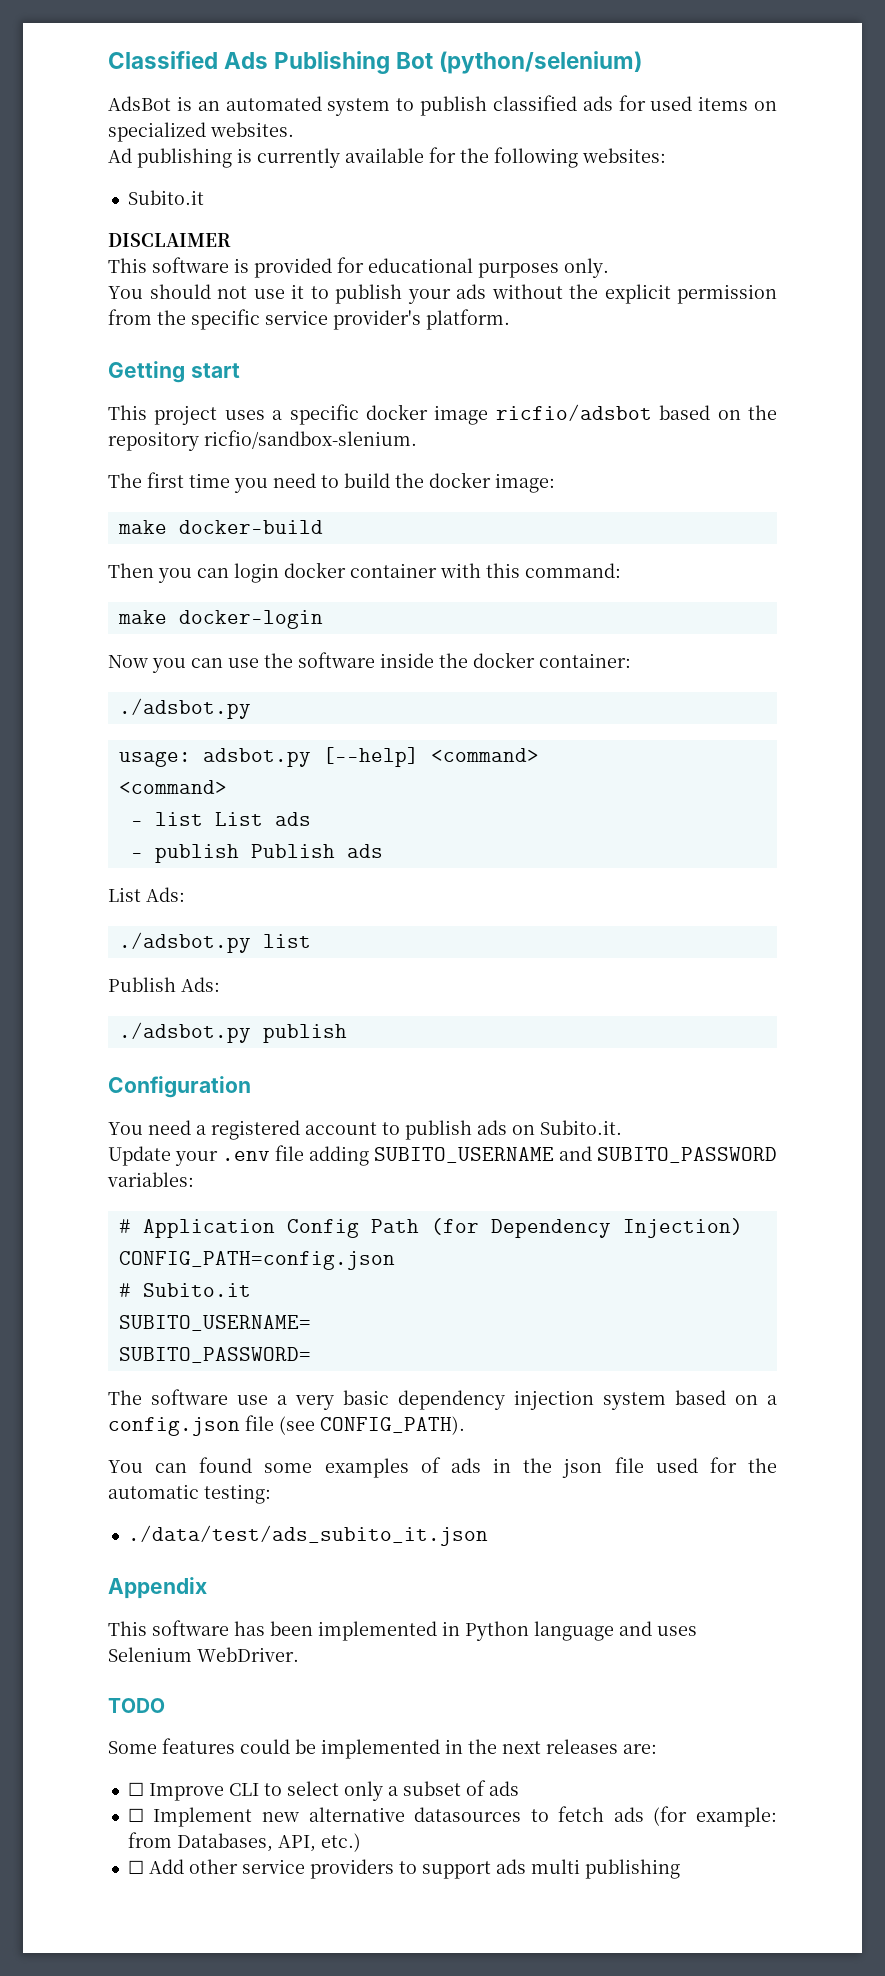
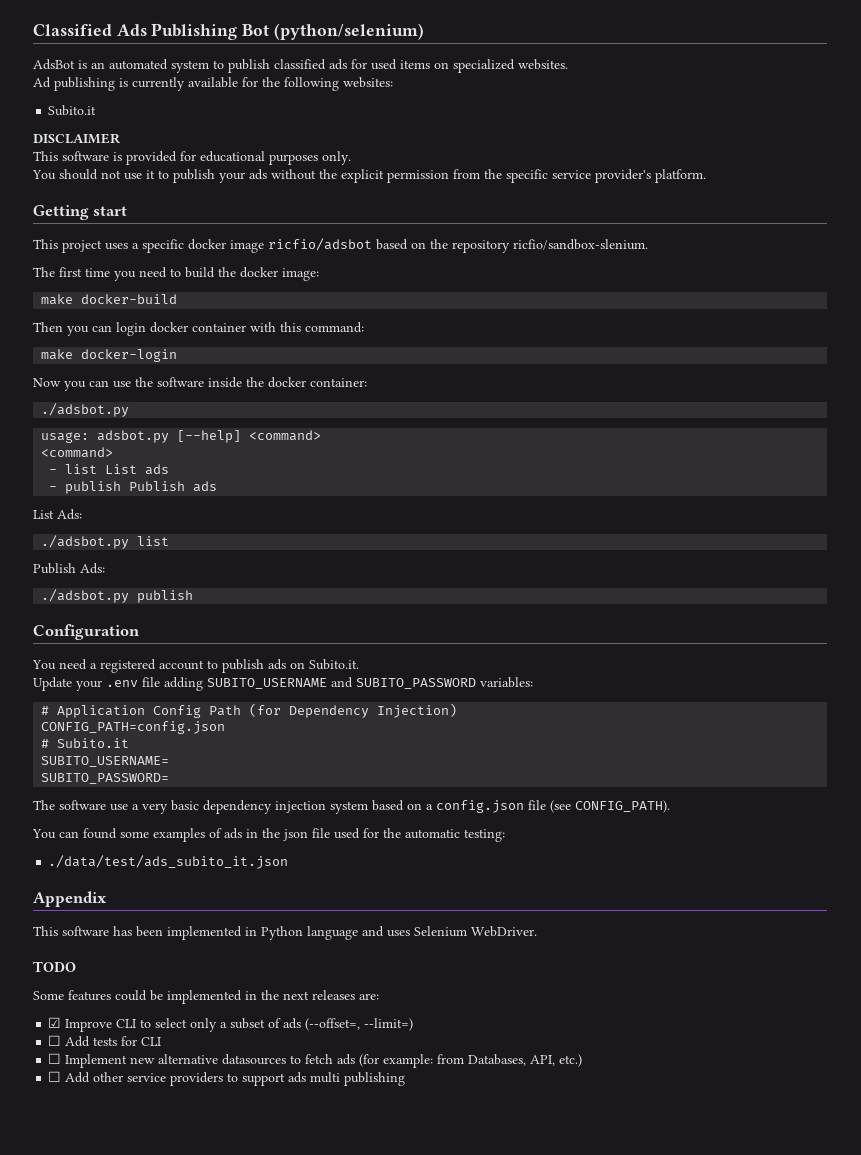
[127,1782,144,1796] ☐ -> [48,1017,62,1028] ☑
(519, 1788) none -> [305,1018,414,1031] [48,1035,162,1047] (--offset=, --limit=) // ☐ Add tests for CLI

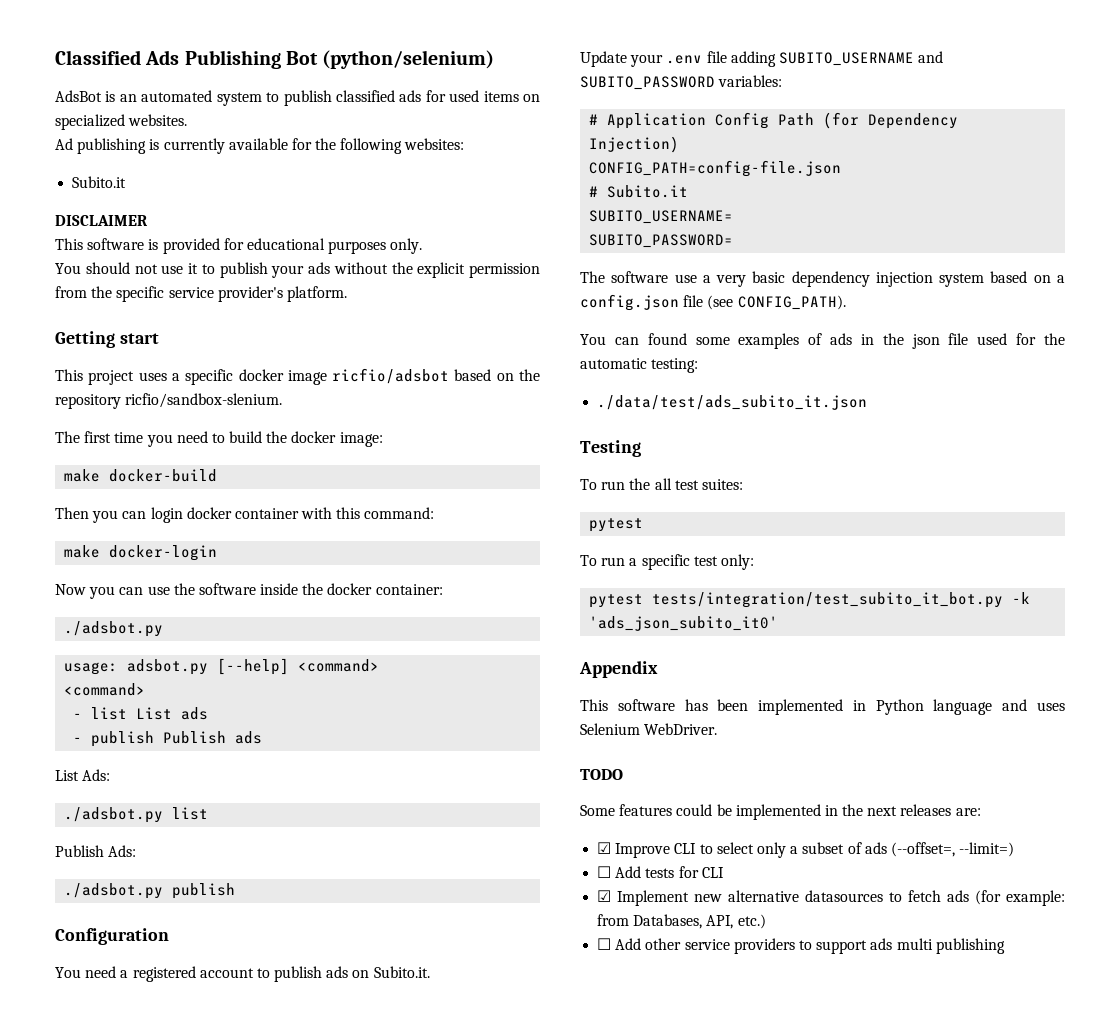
[41,721,226,734] CONFIG_PATH=config.json -> [589,160,842,177] CONFIG_PATH=config-file.json
(289, 862) none -> [580,440,641,457] [580,478,743,490] [589,518,644,532] [580,554,754,570] [589,592,1031,608] [589,616,779,631] // Testing // To run the all test suites: // pytest // To run a specific test only: // pytest tests/integration/test_subito_it_bot.py -k 'ads_json_subito_it0'
[48,1053,62,1064] ☐ -> [597,890,612,902] ☑

